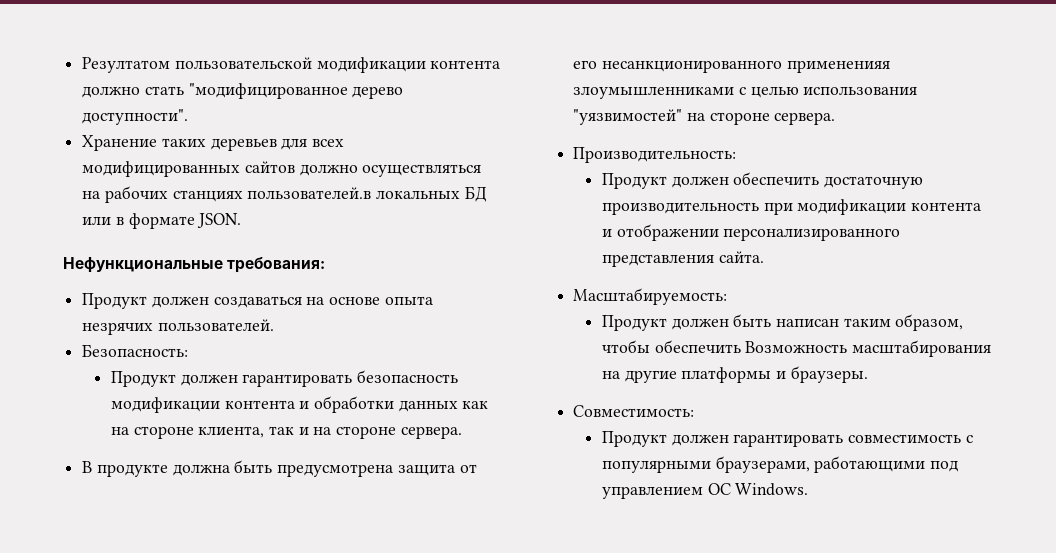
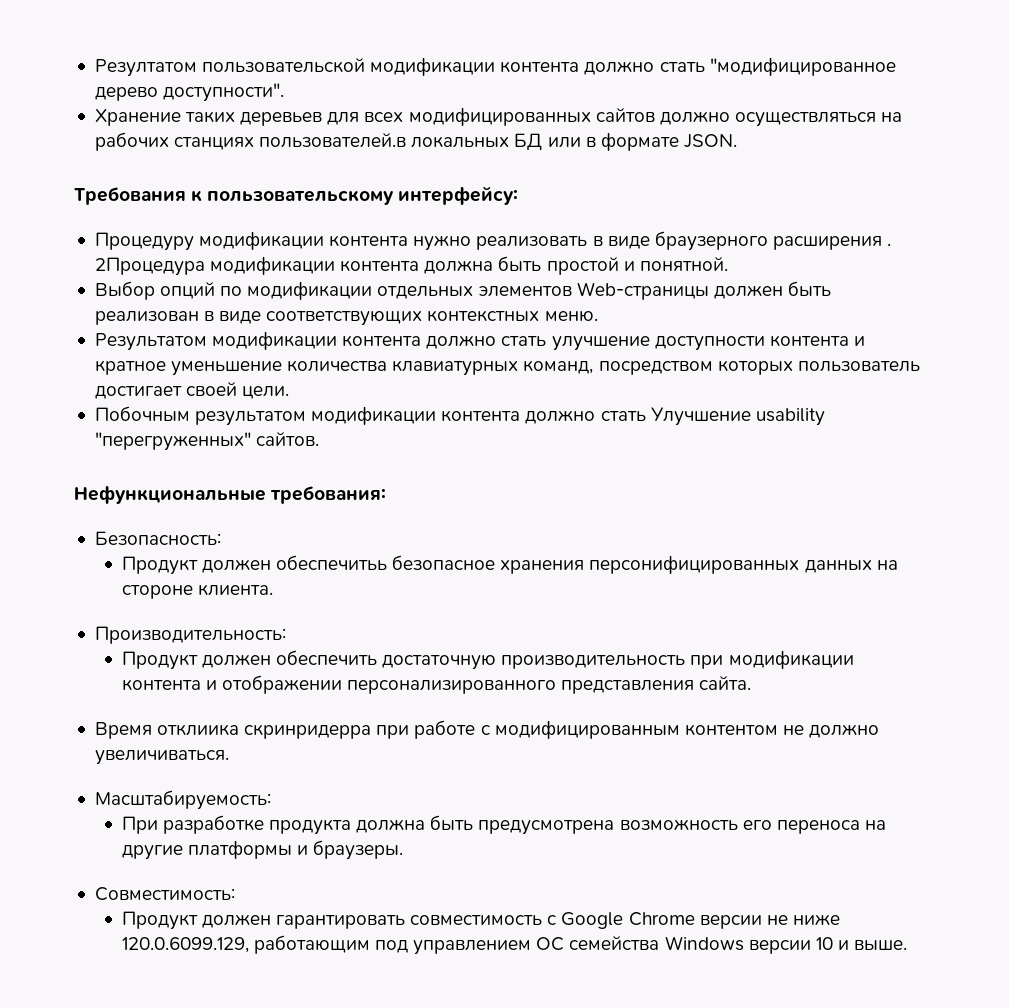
[63,257,326,273] [82,293,433,309] [82,319,274,335] [82,344,189,357] [110,370,459,387] [110,396,489,413] [110,426,462,439] [82,460,477,477] [573,60,890,73] [573,86,918,99] [573,109,836,125] Нефункциональные требования: // Продукт должен создаваться на основе опыта незрячих пользователей. // Безопасность: // Продукт должен гарантировать безопасность модификации контента и обработки данных как на стороне клиента, так и на стороне сервера. // В продукте должна быть предусмотрена защита от его несанкционированного примененияя злоумышленниками с целью использования "уязвимостей" на стороне сервера. -> [74,186,519,205] [94,231,892,251] [94,256,728,276] [94,281,831,300] [94,310,598,326] [94,331,865,351] [94,360,920,376] [94,382,290,399] [94,406,825,426] [94,432,320,451] [74,485,387,504] [94,531,221,545] [121,555,898,575] [121,584,273,599] Требования к пользовательскому интерфейсу: // Процедуру модификации контента нужно реализовать в виде браузерного расширения . 2Процедура модификации контента должна быть простой и понятной. // Выбор опций по модификации отдельных элементов Web-страницы должен быть реализован в виде соответствующих контекстных меню. // Результатом модификации контента должно стать улучшение доступности контента и кратное уменьшение количества клавиатурных команд, посредством которых пользователь достигает своей цели. // Побочным результатом модификации контента должно стать Улучшение usability "перегруженных" сайтов. // Нефункциональные требования: // Безопасность: // Продукт должен обеспечитьь безопасное хранения персонифицированных данных на стороне клиента.
[573,288,728,305] [601,314,964,331] [601,340,992,357] Масштабируемость: // Продукт должен быть написан таким образом, чтобы обеспечить Возможность масштабирования -> [94,720,880,739] [94,750,229,765] [94,790,271,810] [121,815,860,835] Время отклиика скринридерра при работе с модифицированным контентом не должно увеличиваться. // Масштабируемость: // При разработке продукта должна быть предусмотрена возможность его переноса
[601,456,959,473] [601,483,809,499] популярными браузерами, работающими под управлением ОС Windows. -> [561,912,840,929] [121,935,908,955] Google Chrome версии не ниже 120.0.6099.129, работающим под управлением ОС семейства Windows версии 10 и выше.

